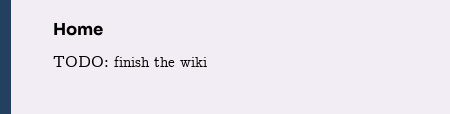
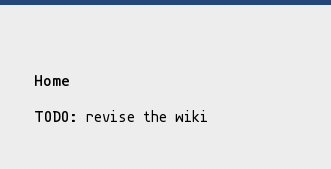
[114,56,150,67] finish -> [86,110,135,122] revise

